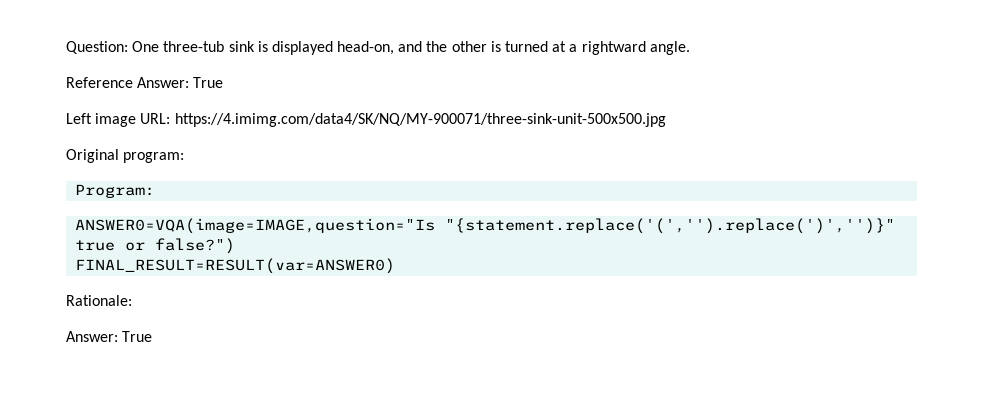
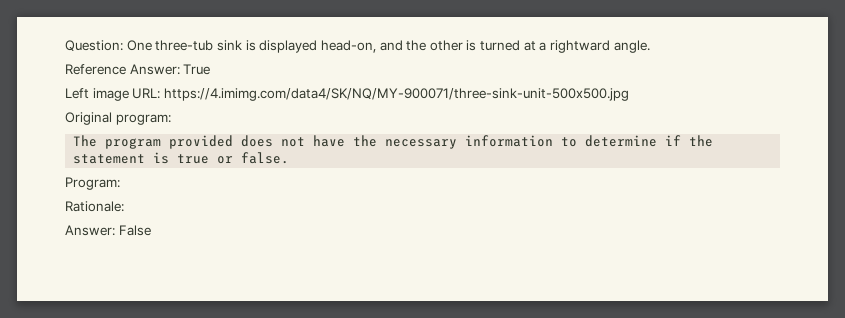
[75,184,156,198] [75,218,896,234] [75,238,236,254] [75,258,396,274] Program: // ANSWER0=VQA(image=IMAGE,question="Is "{statement.replace('(','').replace(')','')}" true or false?") // FINAL_RESULT=RESULT(var=ANSWER0) -> [73,135,714,149] [73,152,290,164] [65,177,120,190] The program provided does not have the necessary information to determine if the statement is true or false. // Program:
[122,331,153,342] True -> [118,225,151,236] False

